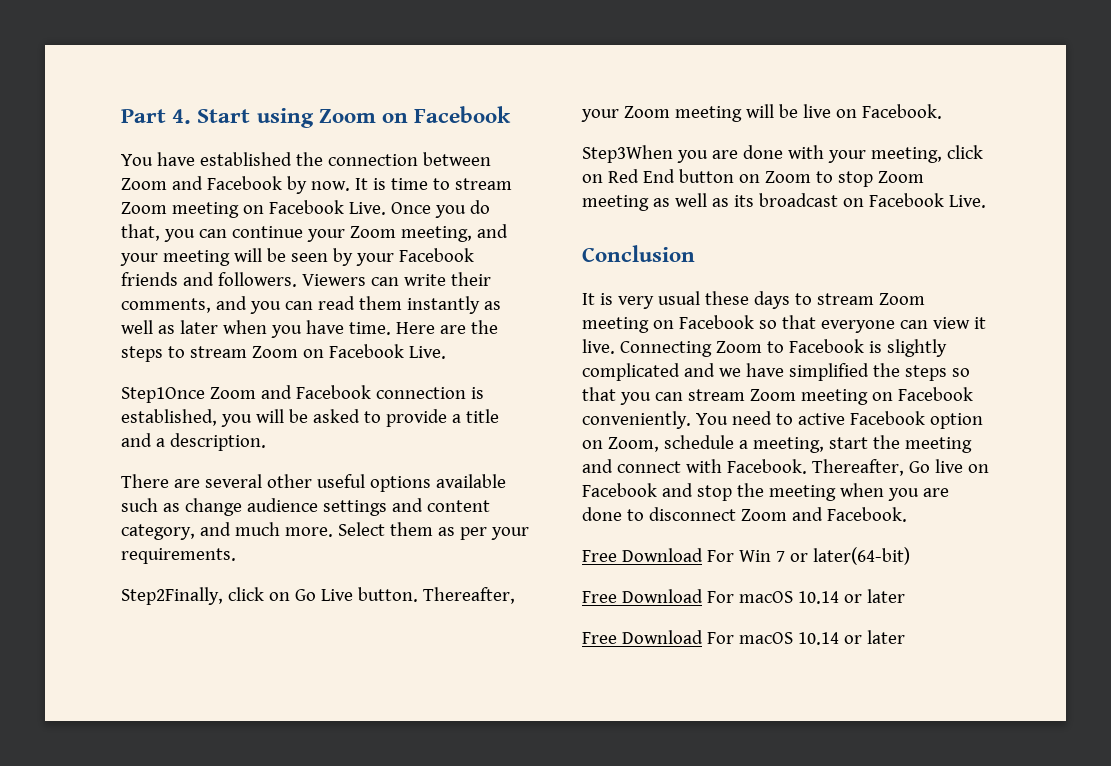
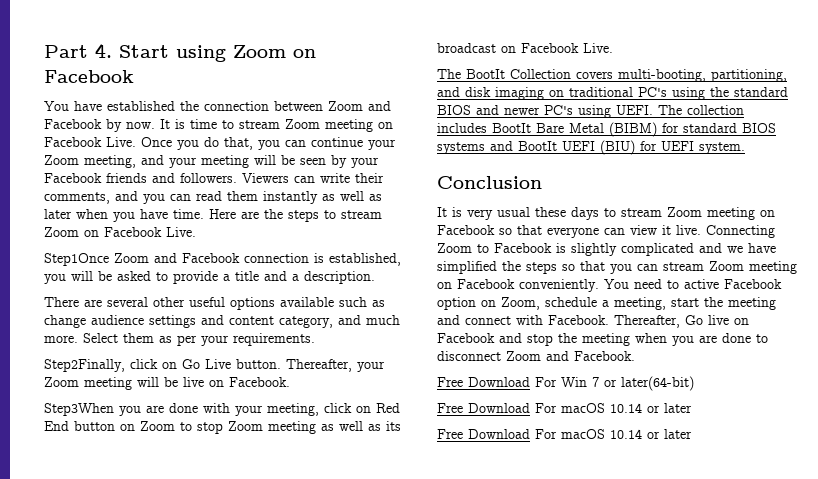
(986, 201) none -> [437,69,787,82] [437,87,788,100] [437,105,744,118] [437,122,776,137] [437,140,745,155] // The BootIt Collection covers multi-booting, partitioning, and disk imaging on traditional PC's using the standard BIOS and newer PC's using UEFI. The collection includes BootIt Bare Metal (BIBM) for standard BIOS systems and BootIt UEFI (BIU) for UEFI system.

